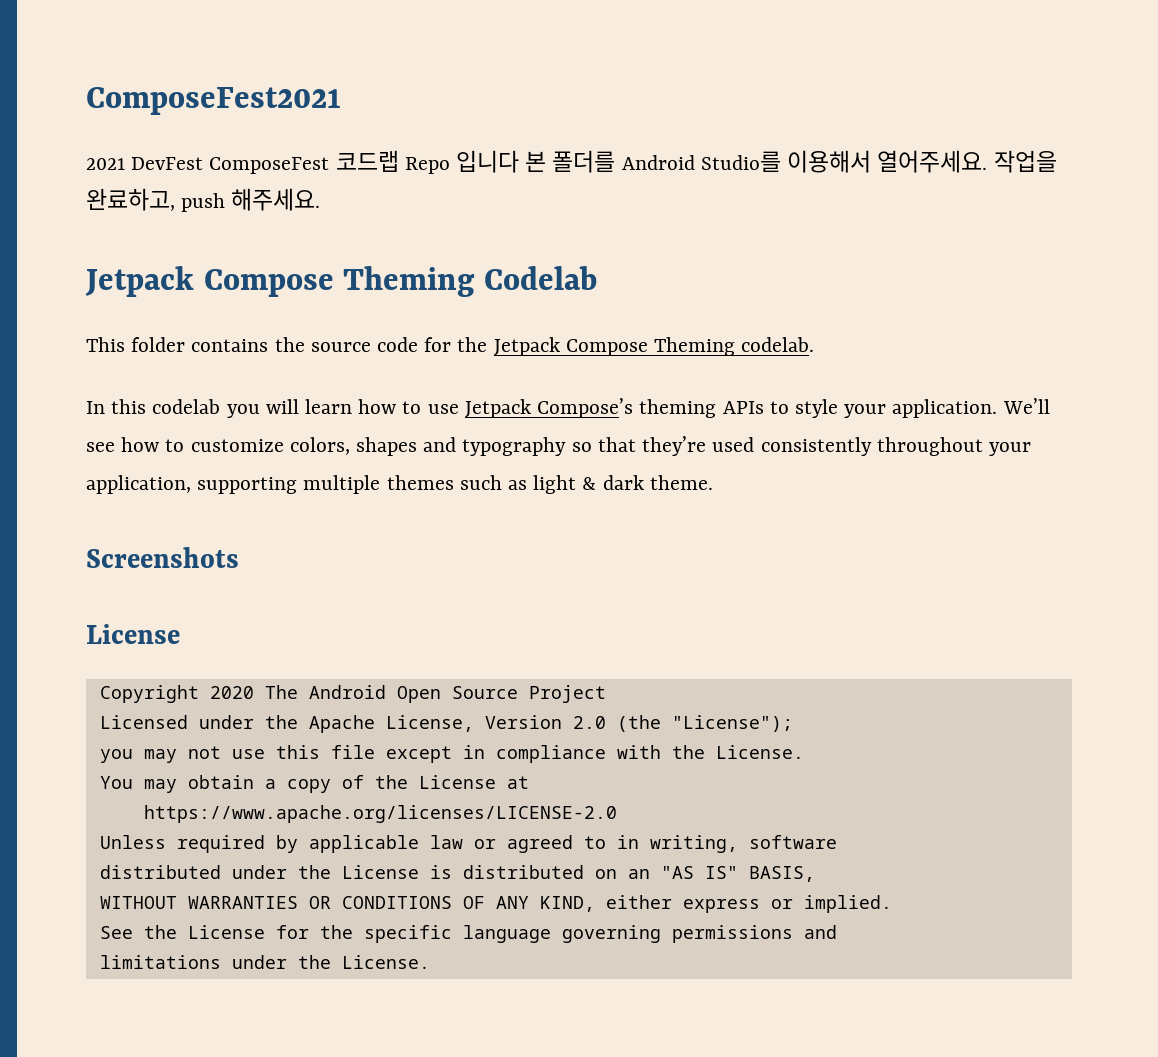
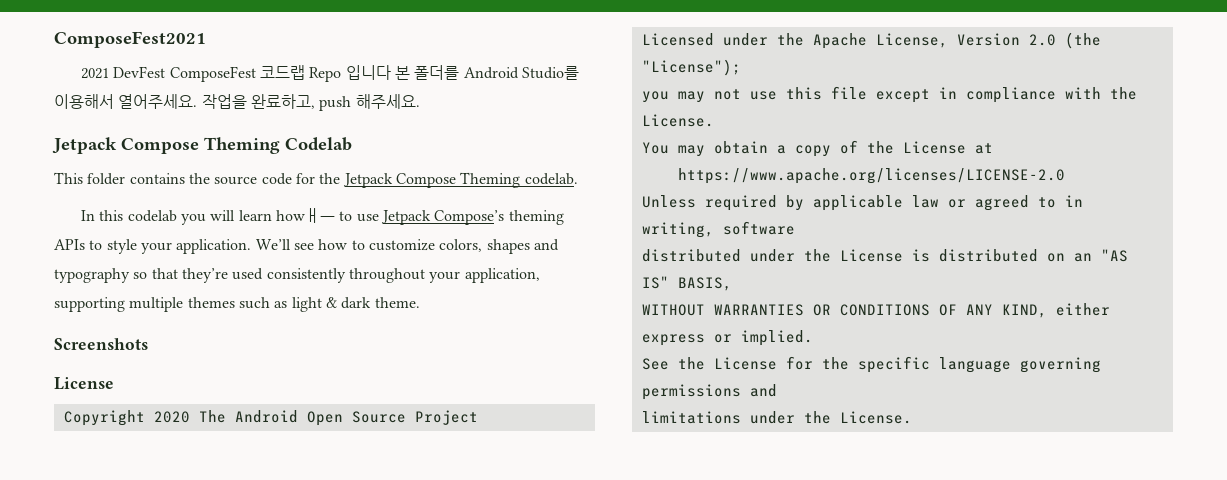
[358,399,397,414] how -> [276,208,336,223] howㅐㅡ

